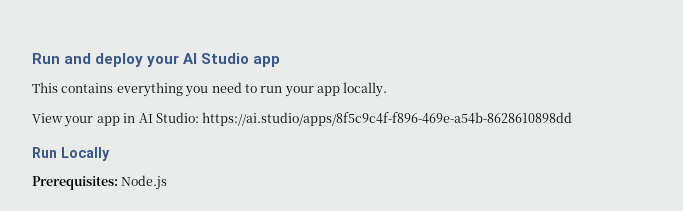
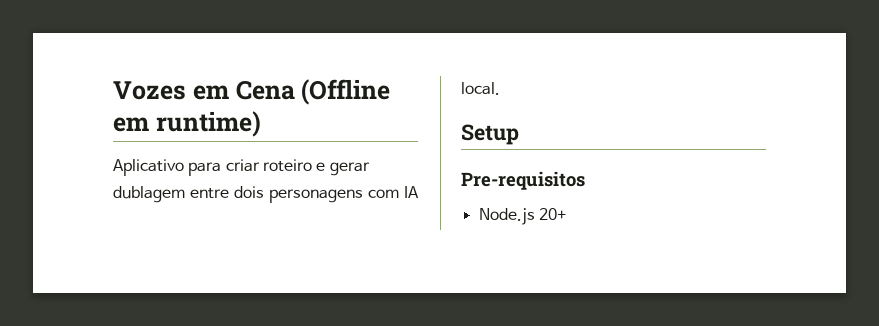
[32,53,281,67] [32,82,388,97] [32,112,573,127] [32,147,110,161] [32,175,168,190] Run and deploy your AI Studio app // This contains everything you need to run your app locally. // View your app in AI Studio: https://ai.studio/apps/8f5c9c4f-f896-469e-a54b-8628610898dd // Run Locally // Prerequisites: Node.js -> [113,79,391,105] [113,111,261,137] [113,159,370,176] [113,186,419,203] [461,82,500,95] [461,124,519,145] [461,171,585,190] [478,208,566,225] Vozes em Cena (Offline em runtime) // Aplicativo para criar roteiro e gerar dublagem entre dois personagens com IA local. // Setup // Pre-requisitos // Node.js 20+

